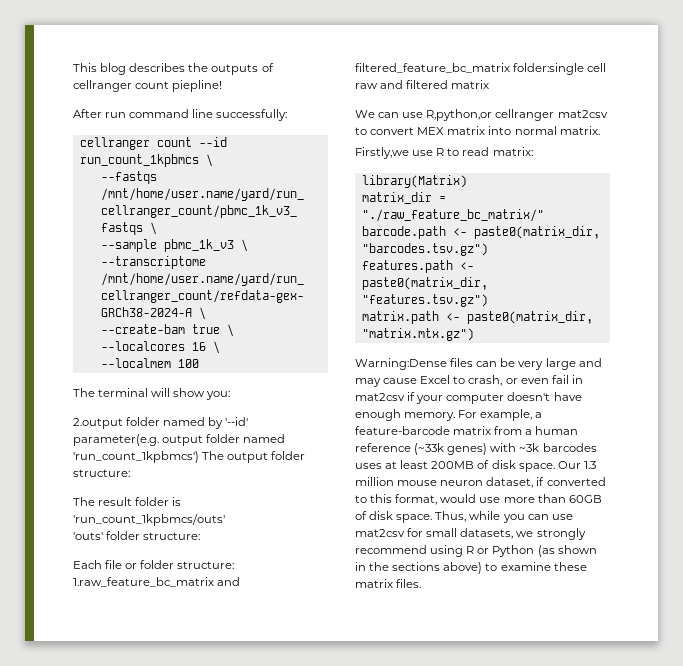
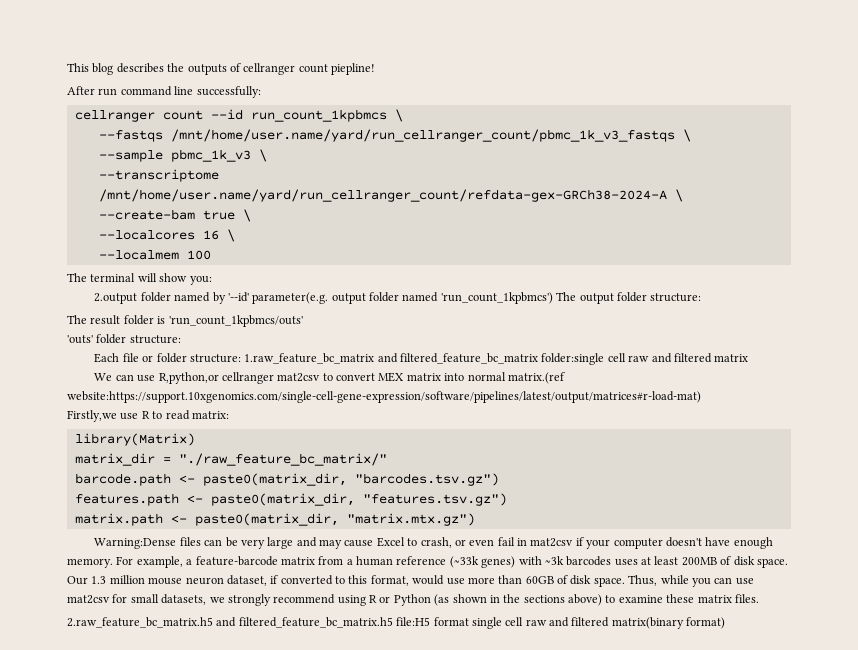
[559,126,600,135] matrix. -> [507,372,565,384] [67,391,701,403] matrix.(ref website:https://support.10xgenomics.com/single-cell-gene-expression/software/pipelines/latest/output/matrices#r-load-mat)
(422, 583) none -> [67,617,726,629] // 2.raw_feature_bc_matrix.h5 and filtered_feature_bc_matrix.h5 file:H5 format single cell raw and filtered matrix(binary format)

